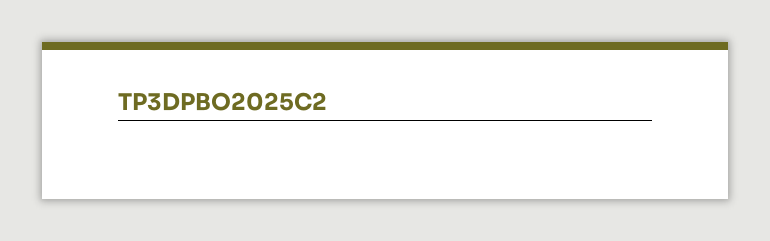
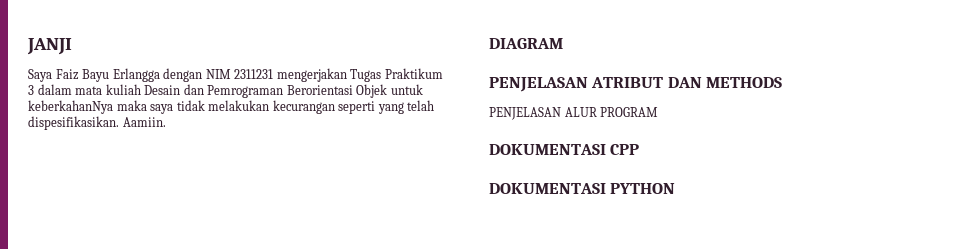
[118,92,327,111] TP3DPBO2025C2 -> [27,38,72,55] [28,68,443,82] [28,84,423,98] [28,100,435,114] [28,116,166,130] [489,38,563,49] [489,77,783,92] [489,107,659,120] [489,144,640,155] [489,183,676,194] JANJI // Saya Faiz Bayu Erlangga dengan NIM 2311231 mengerjakan Tugas Praktikum 3 dalam mata kuliah Desain dan Pemrograman Berorientasi Objek untuk keberkahanNya maka saya tidak melakukan kecurangan seperti yang telah dispesifikasikan. Aamiin. // DIAGRAM // PENJELASAN ATRIBUT DAN METHODS // PENJELASAN ALUR PROGRAM // DOKUMENTASI CPP // DOKUMENTASI PYTHON

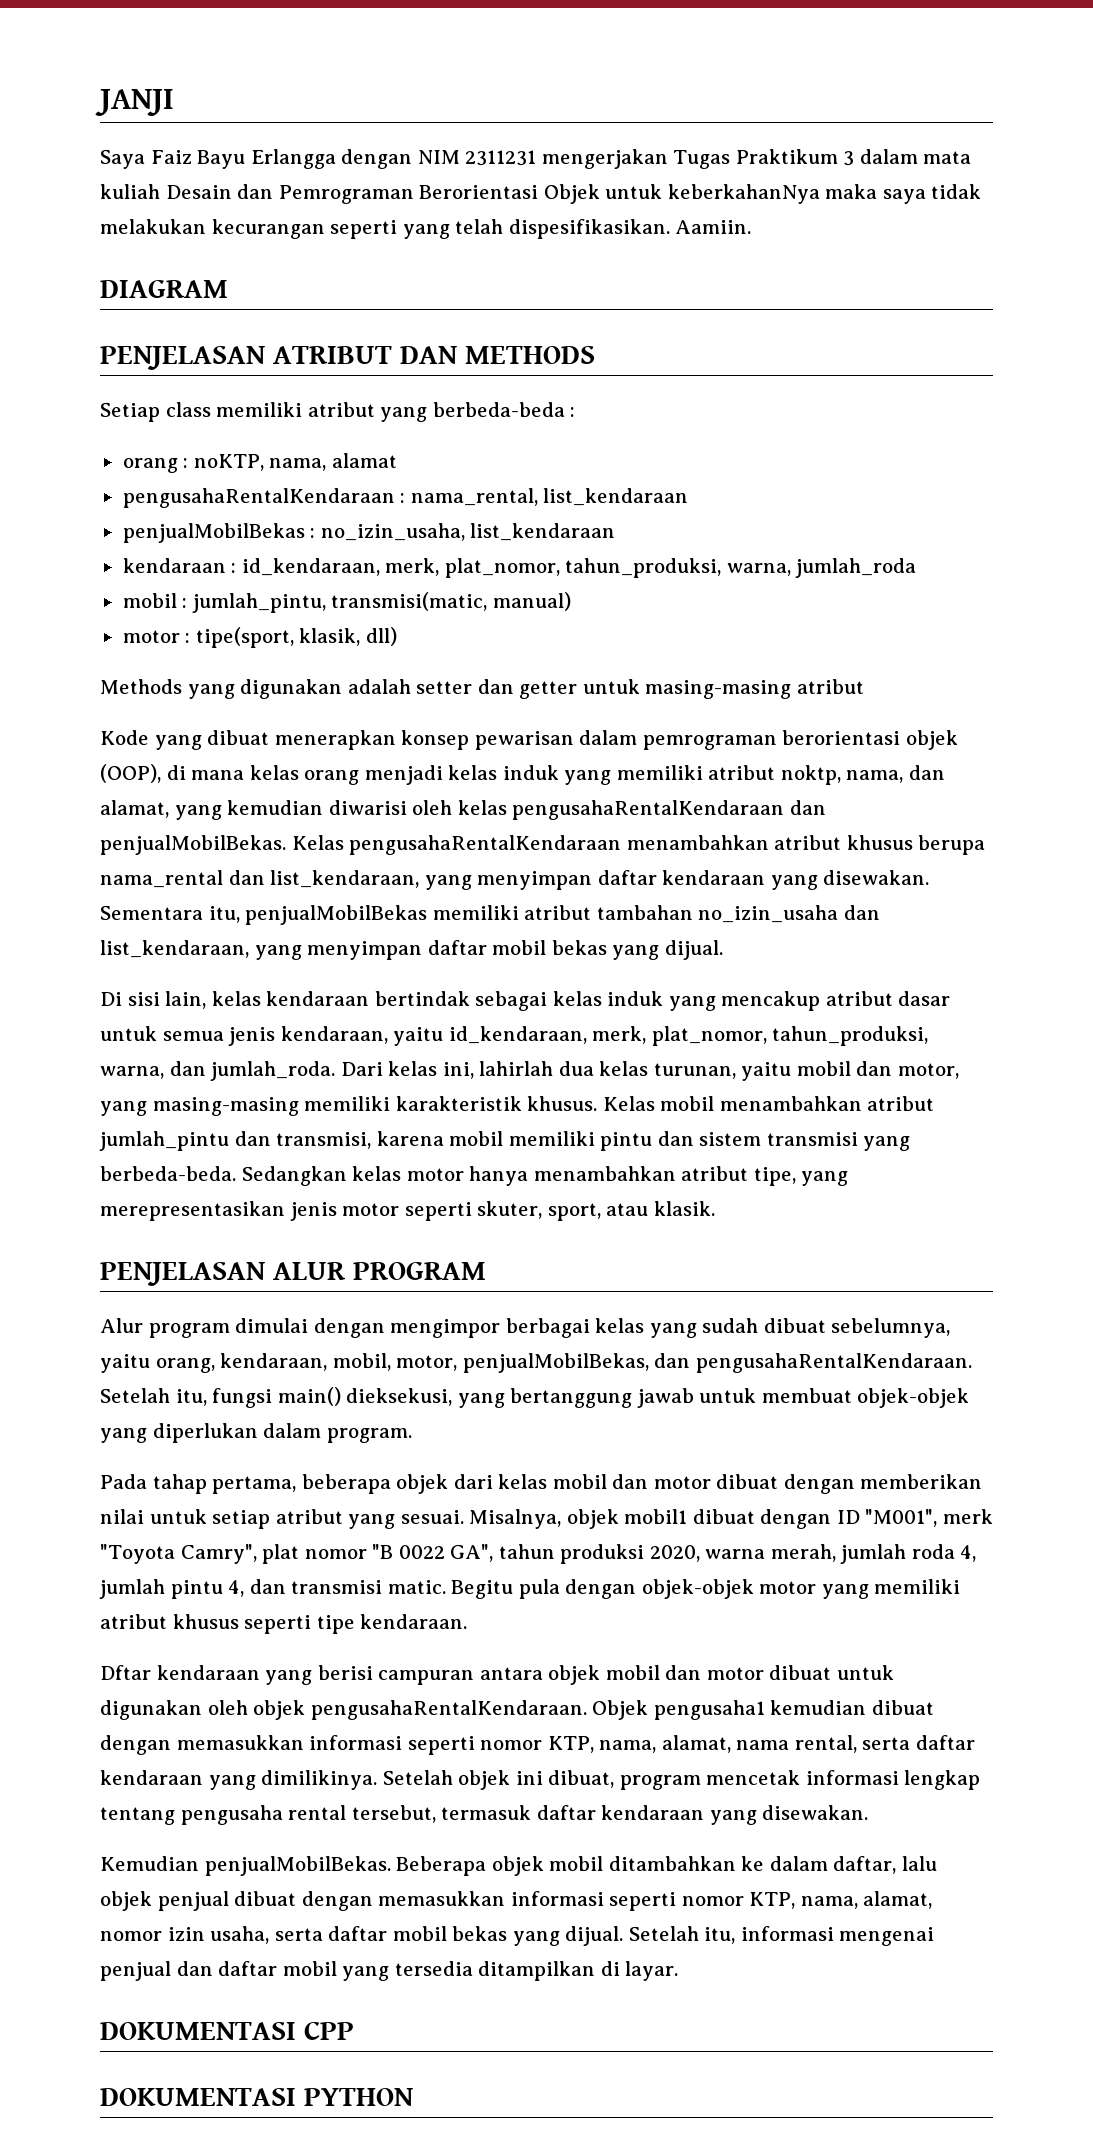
[489,107,659,120] PENJELASAN ALUR PROGRAM -> [100,402,576,422] [122,453,397,473] [122,488,689,508] [122,523,616,543] [122,558,917,578] [122,592,571,613] [122,627,397,648] [100,679,864,699] [100,730,958,750] [100,764,945,785] [100,800,826,820] [100,835,986,855] [100,870,930,890] [100,905,880,925] [100,940,723,960] [100,991,951,1011] [100,1026,929,1046] [100,1061,959,1081] [100,1096,935,1116] [99,1131,911,1151] [100,1166,849,1186] [100,1201,715,1221] [100,1262,486,1286] [100,1318,951,1338] [100,1353,972,1373] [100,1387,970,1408] [100,1423,412,1443] [100,1474,983,1494] [100,1509,993,1529] [100,1544,977,1564] [99,1579,961,1599] [100,1614,468,1634] [100,1665,894,1685] [100,1700,934,1720] [100,1735,975,1755] [100,1770,981,1790] [100,1805,869,1825] [100,1856,937,1876] [100,1891,933,1911] [100,1926,935,1946] [100,1961,679,1981] Setiap class memiliki atribut yang berbeda-beda : // orang : noKTP, nama, alamat // pengusahaRentalKendaraan : nama_rental, list_kendaraan // penjualMobilBekas : no_izin_usaha, list_kendaraan // kendaraan : id_kendaraan, merk, plat_nomor, tahun_produksi, warna, jumlah_roda // mobil : jumlah_pintu, transmisi(matic, manual) // motor : tipe(sport, klasik, dll) // Methods yang digunakan adalah setter dan getter untuk masing-masing atribut // Kode yang dibuat menerapkan konsep pewarisan dalam pemrograman berorientasi objek (OOP), di mana kelas orang menjadi kelas induk yang memiliki atribut noktp, nama, dan alamat, yang kemudian diwarisi oleh kelas pengusahaRentalKendaraan dan penjualMobilBekas. Kelas pengusahaRentalKendaraan menambahkan atribut khusus berupa nama_rental dan list_kendaraan, yang menyimpan daftar kendaraan yang disewakan. Sementara itu, penjualMobilBekas memiliki atribut tambahan no_izin_usaha dan list_kendaraan, yang menyimpan daftar mobil bekas yang dijual. // Di sisi lain, kelas kendaraan bertindak sebagai kelas induk yang mencakup atribut dasar untuk semua jenis kendaraan, yaitu id_kendaraan, merk, plat_nomor, tahun_produksi, warna, dan jumlah_roda. Dari kelas ini, lahirlah dua kelas turunan, yaitu mobil dan motor, yang masing-masing memiliki karakteristik khusus. Kelas mobil menambahkan atribut jumlah_pintu dan transmisi, karena mobil memiliki pintu dan sistem transmisi yang berbeda-beda. Sedangkan kelas motor hanya menambahkan atribut tipe, yang merepresentasikan jenis motor seperti skuter, sport, atau klasik. // PENJELASAN ALUR PROGRAM // Alur program dimulai dengan mengimpor berbagai kelas yang sudah dibuat sebelumnya, yaitu orang, kendaraan, mobil, motor, penjualMobilBekas, dan pengusahaRentalKendaraan. Setelah itu, fungsi main() dieksekusi, yang bertanggung jawab untuk membuat objek-objek yang diperlukan dalam program. // Pada tahap pertama, beberapa objek dari kelas mobil dan motor dibuat dengan memberikan nilai untuk setiap atribut yang sesuai. Misalnya, objek mobil1 dibuat dengan ID "M001", merk "Toyota Camry", plat nomor "B 0022 GA", tahun produksi 2020, warna merah, jumlah roda 4, jumlah pintu 4, dan transmisi matic. Begitu pula dengan objek-objek motor yang memiliki atribut khusus seperti tipe kendaraan. // Dftar kendaraan yang berisi campuran antara objek mobil dan motor dibuat untuk digunakan oleh objek pengusahaRentalKendaraan. Objek pengusaha1 kemudian dibuat dengan memasukkan informasi seperti nomor KTP, nama, alamat, nama rental, serta daftar kendaraan yang dimilikinya. Setelah objek ini dibuat, program mencetak informasi lengkap tentang pengusaha rental tersebut, termasuk daftar kendaraan yang disewakan. // Kemudian penjualMobilBekas. Beberapa objek mobil ditambahkan ke dalam daftar, lalu objek penjual dibuat dengan memasukkan informasi seperti nomor KTP, nama, alamat, nomor izin usaha, serta daftar mobil bekas yang dijual. Setelah itu, informasi mengenai penjual dan daftar mobil yang tersedia ditampilkan di layar.

